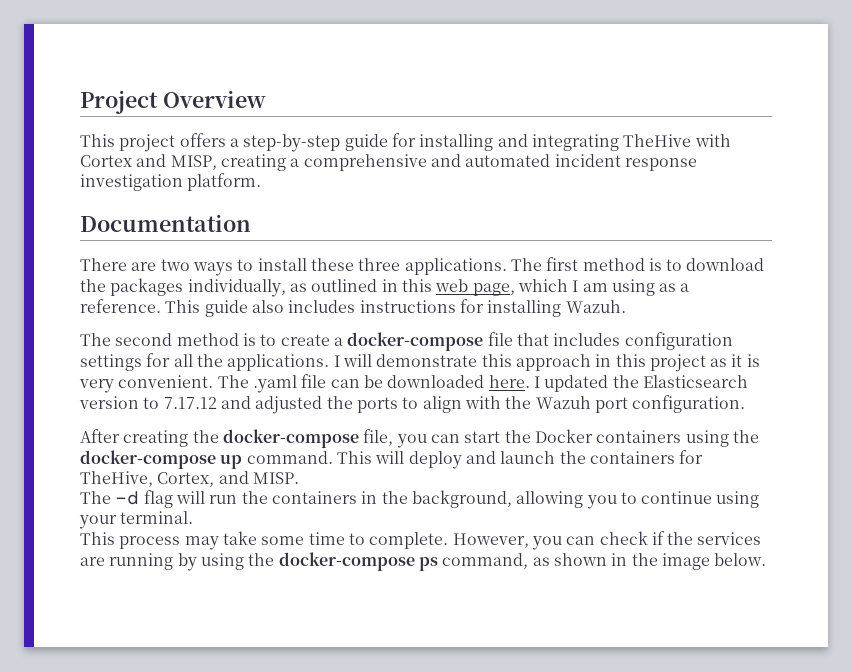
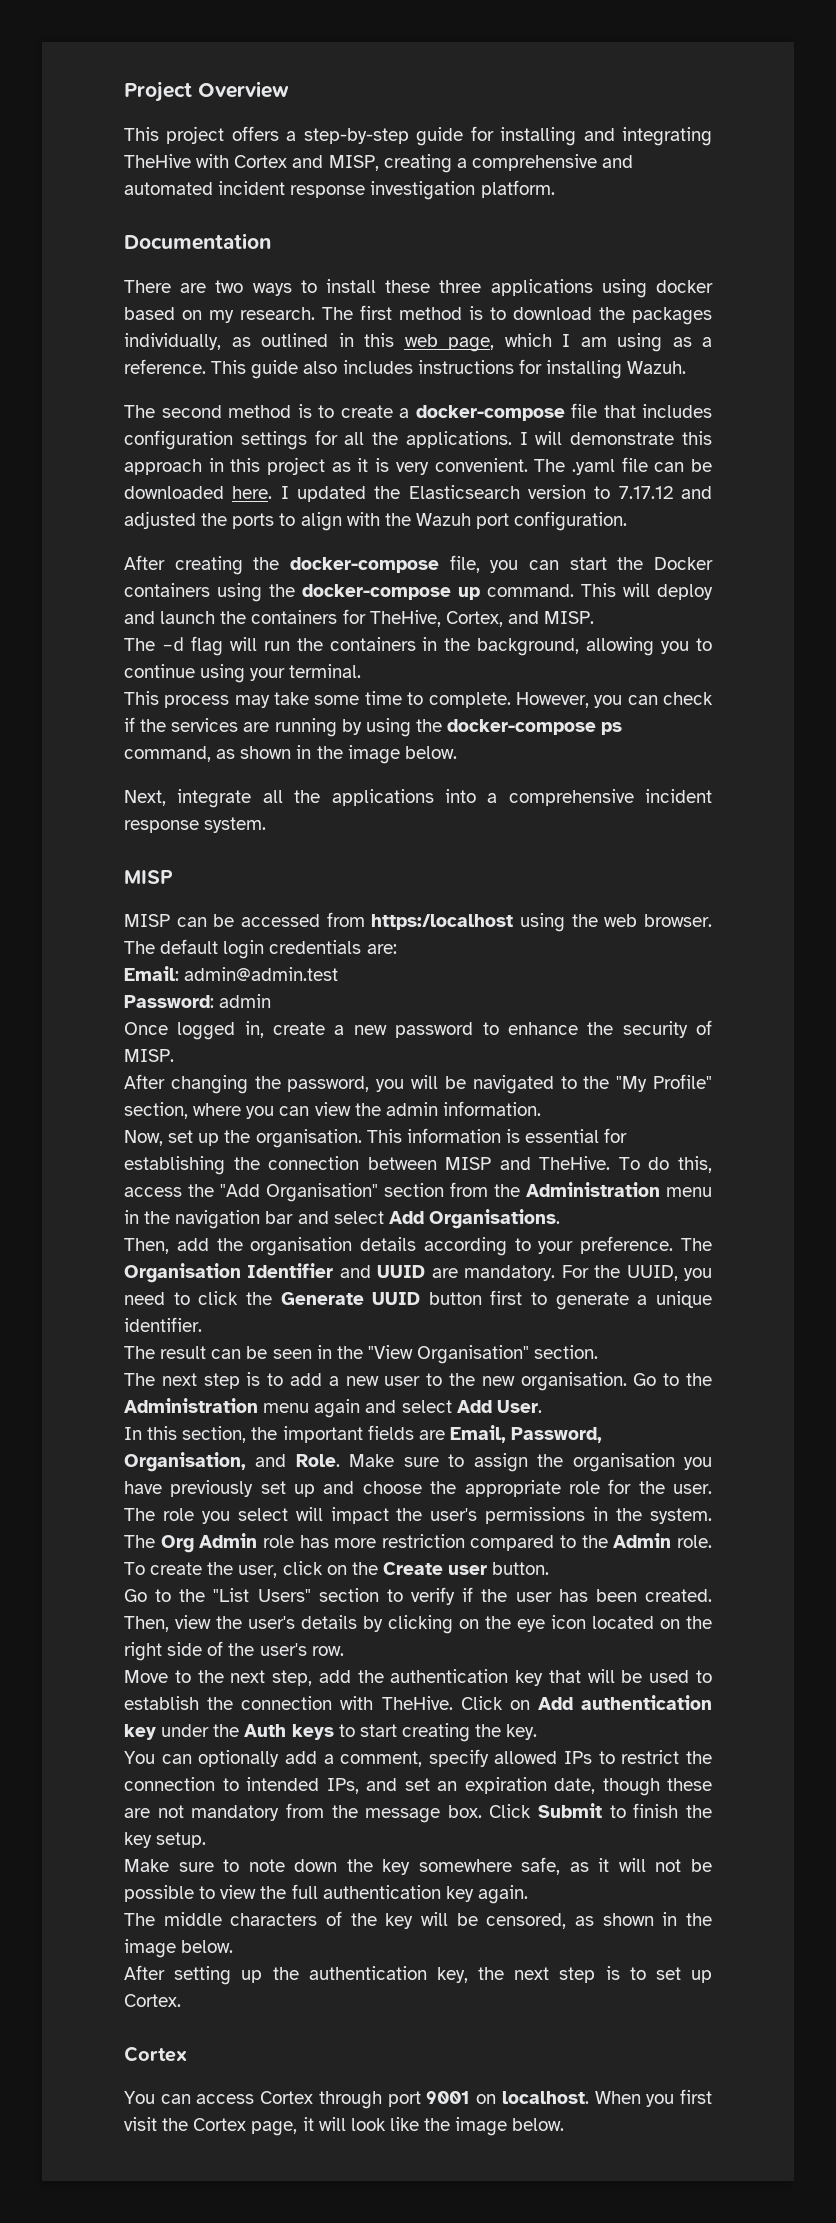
[404,258,507,275] applications. -> [490,279,713,298] [124,307,315,323] applications using docker based on my research.
(767, 559) none -> [124,789,712,808] [124,817,267,833] [124,870,173,884] [124,912,713,932] [124,939,397,959] [124,966,339,981] [124,994,272,1008] [124,1020,713,1040] [124,1049,174,1062] [124,1074,712,1094] [124,1101,541,1119] [124,1128,628,1148] [124,1156,712,1175] [124,1182,712,1202] [124,1209,560,1229] [124,1236,712,1256] [124,1263,713,1283] [124,1290,712,1310] [124,1317,202,1332] [124,1345,599,1364] [124,1372,712,1391] [124,1398,542,1418] [124,1425,603,1443] [124,1452,712,1472] [124,1479,712,1497] [124,1507,712,1524] [124,1533,712,1553] [124,1561,550,1578] [124,1587,712,1605] [124,1615,712,1634] [124,1641,344,1661] [124,1669,712,1686] [124,1695,712,1710] [124,1723,538,1742] [124,1749,712,1767] [124,1777,712,1796] [124,1803,712,1823] [124,1832,207,1848] [124,1857,712,1875] [124,1884,528,1904] [124,1911,712,1929] [124,1939,234,1958] [124,1965,712,1985] [124,1994,181,2007] [124,2046,187,2062] [124,2089,713,2109] [124,2117,565,2136] // Next, integrate all the applications into a comprehensive incident response system. // MISP // MISP can be accessed from https:/localhost using the web browser. The default login credentials are: // Email: admin@admin.test // Password: admin // Once logged in, create a new password to enhance the security of MISP. // After changing the password, you will be navigated to the "My Profile" section, where you can view the admin information. // Now, set up the organisation. This information is essential for establishing the connection between MISP and TheHive. To do this, access the "Add Organisation" section from the Administration menu in the navigation bar and select Add Organisations. // Then, add the organisation details according to your preference. The Organisation Identifier and UUID are mandatory. For the UUID, you need to click the Generate UUID button first to generate a unique identifier. // The result can be seen in the "View Organisation" section. // The next step is to add a new user to the new organisation. Go to the Administration menu again and select Add User. // In this section, the important fields are Email, Password, Organisation, and Role. Make sure to assign the organisation you have previously set up and choose the appropriate role for the user. The role you select will impact the user's permissions in the system. The Org Admin role has more restriction compared to the Admin role. To create the user, click on the Create user button. // Go to the "List Users" section to verify if the user has been created. Then, view the user's details by clicking on the eye icon located on the right side of the user's row. // Move to the next step, add the authentication key that will be used to establish the connection with TheHive. Click on Add authentication key under the Auth keys to start creating the key. // You can optionally add a comment, specify allowed IPs to restrict the connection to intended IPs, and set an expiration date, though these are not mandatory from the message box. Click Submit to finish the key setup. // Make sure to note down the key somewhere safe, as it will not be possible to view the full authentication key again. // The middle characters of the key will be censored, as shown in the image below. // After setting up the authentication key, the next step is to set up Cortex. // Cortex // You can access Cortex through port 9001 on localhost. When you first visit the Cortex page, it will look like the image below.

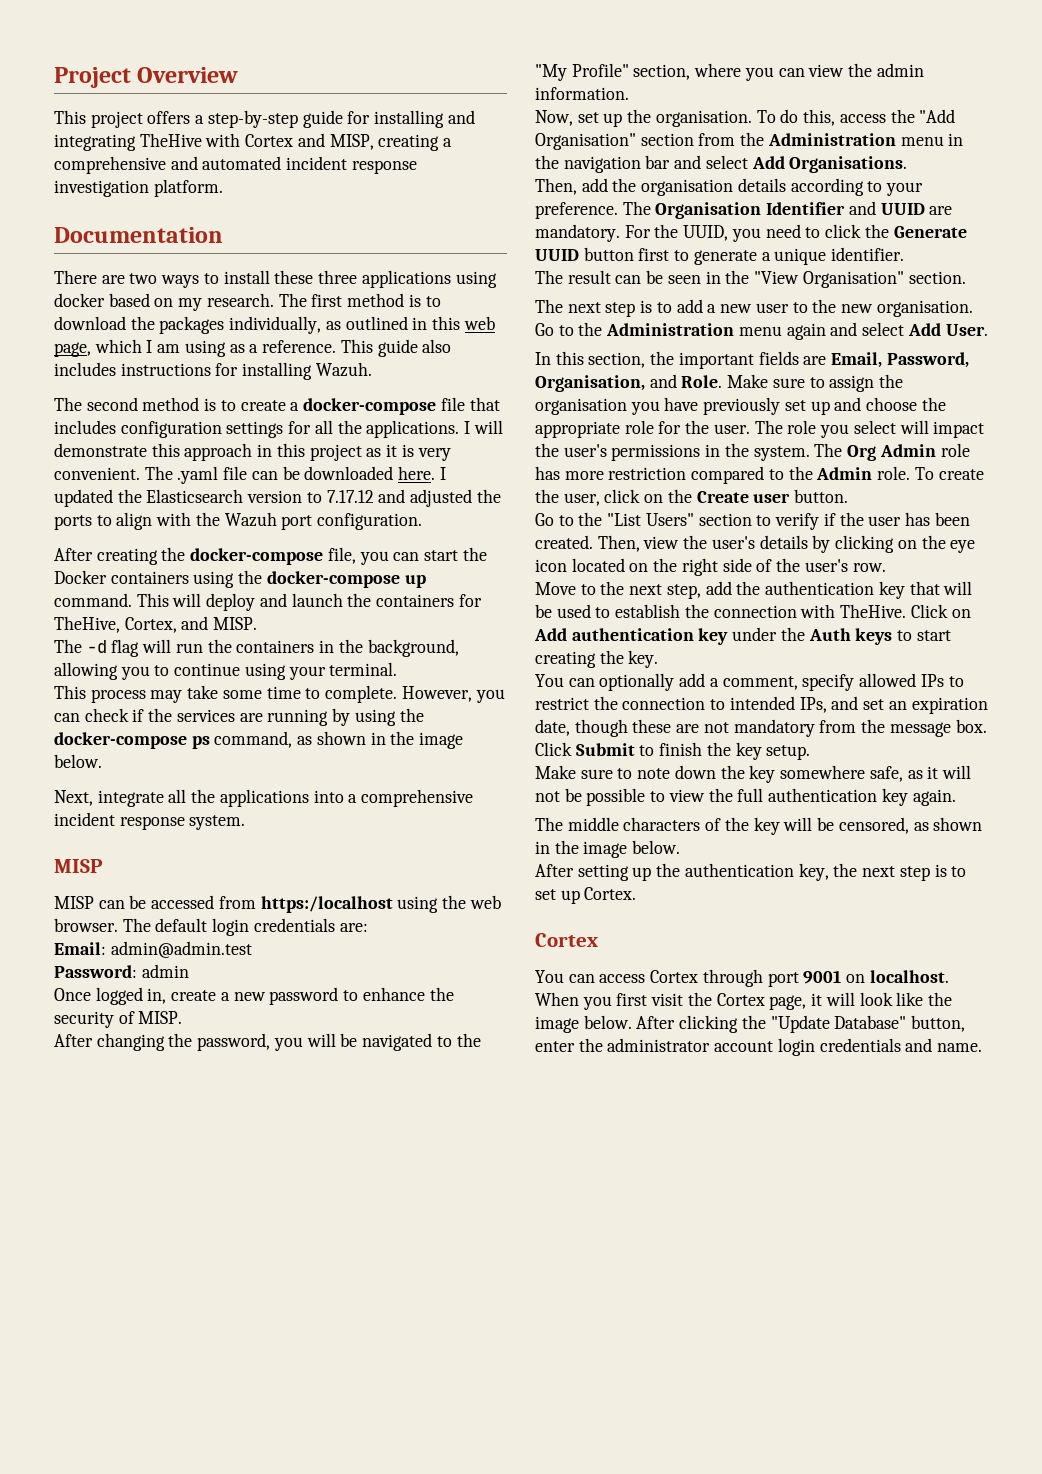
[366,1128,628,1143] [124,1156,611,1175] This information is essential for establishing the connection between MISP and TheHive. -> (752, 118) none
(565, 2124) none -> [636,1015,966,1033] [535,1038,983,1056] After clicking the "Update Database" button, enter the administrator account login credentials and name.

